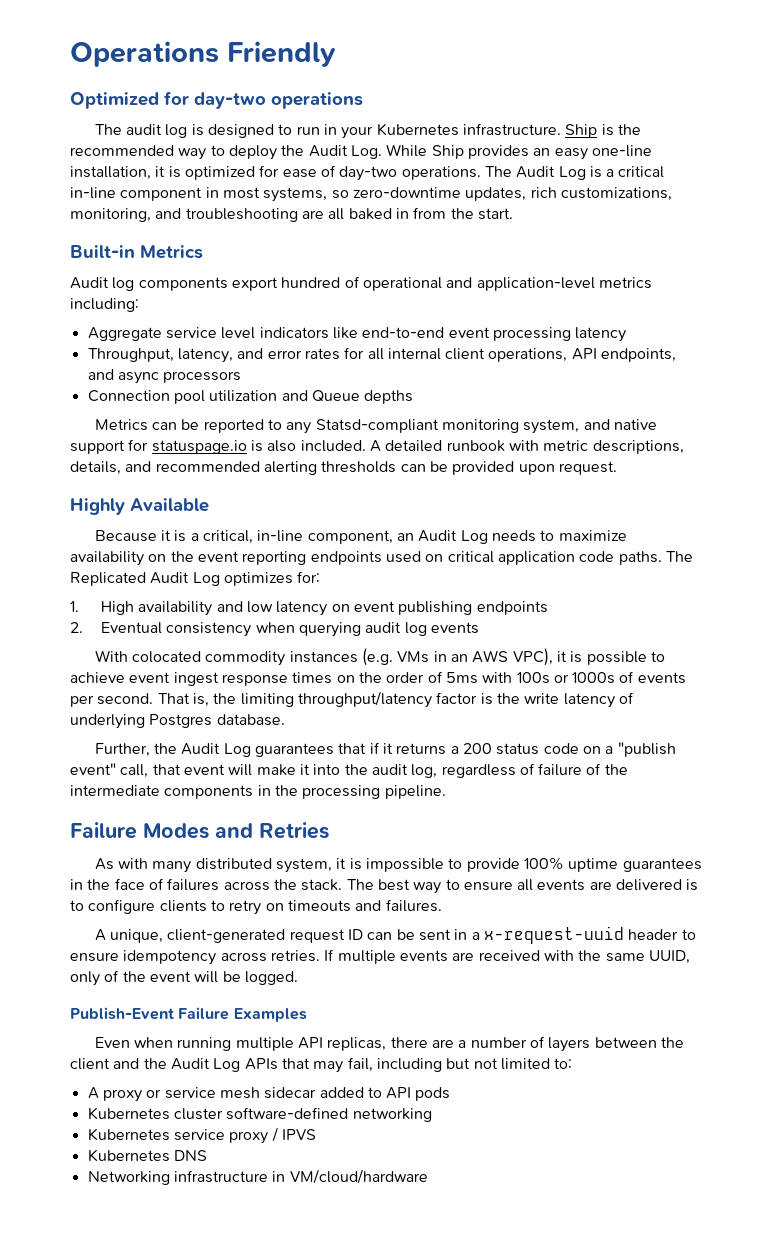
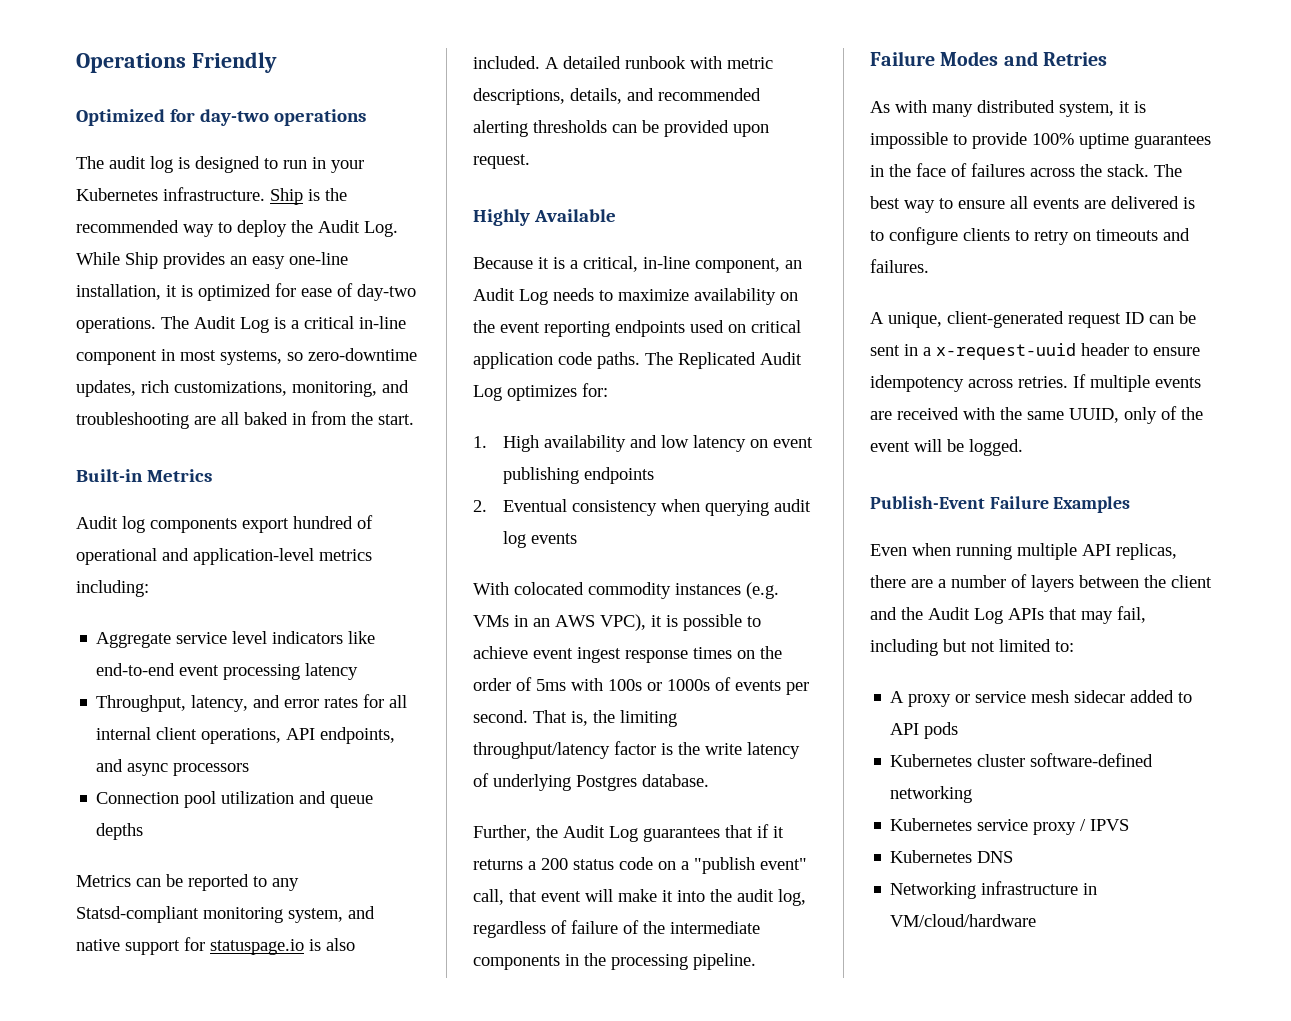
[311,390,360,402] Queue -> [330,795,374,808] queue

